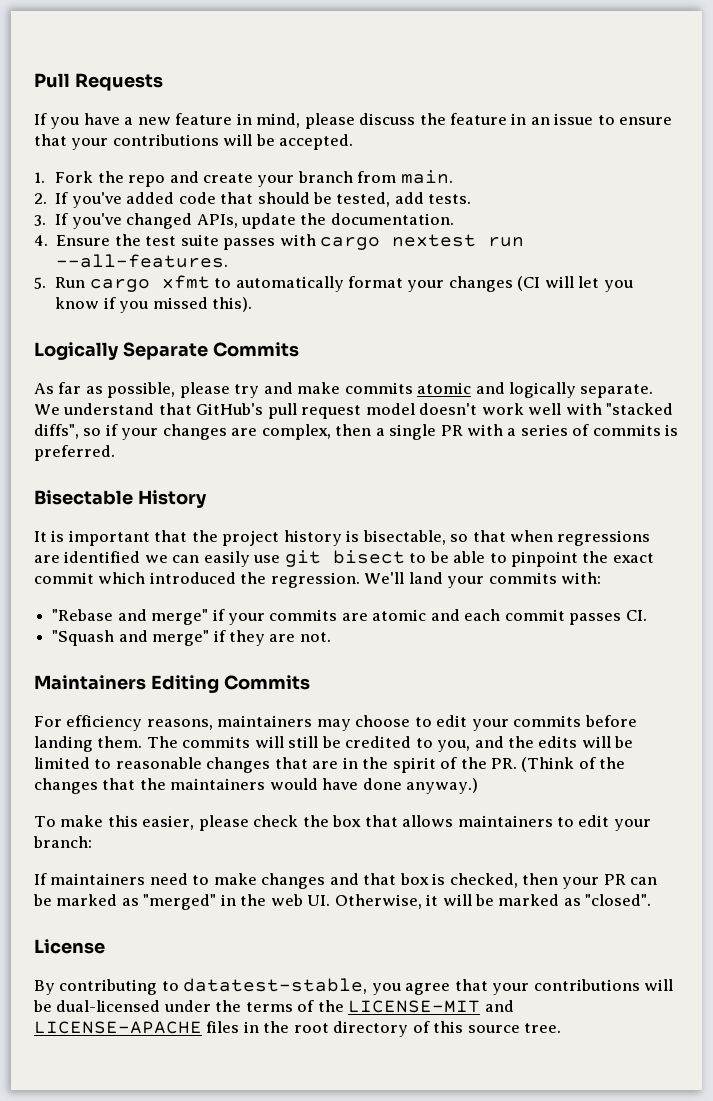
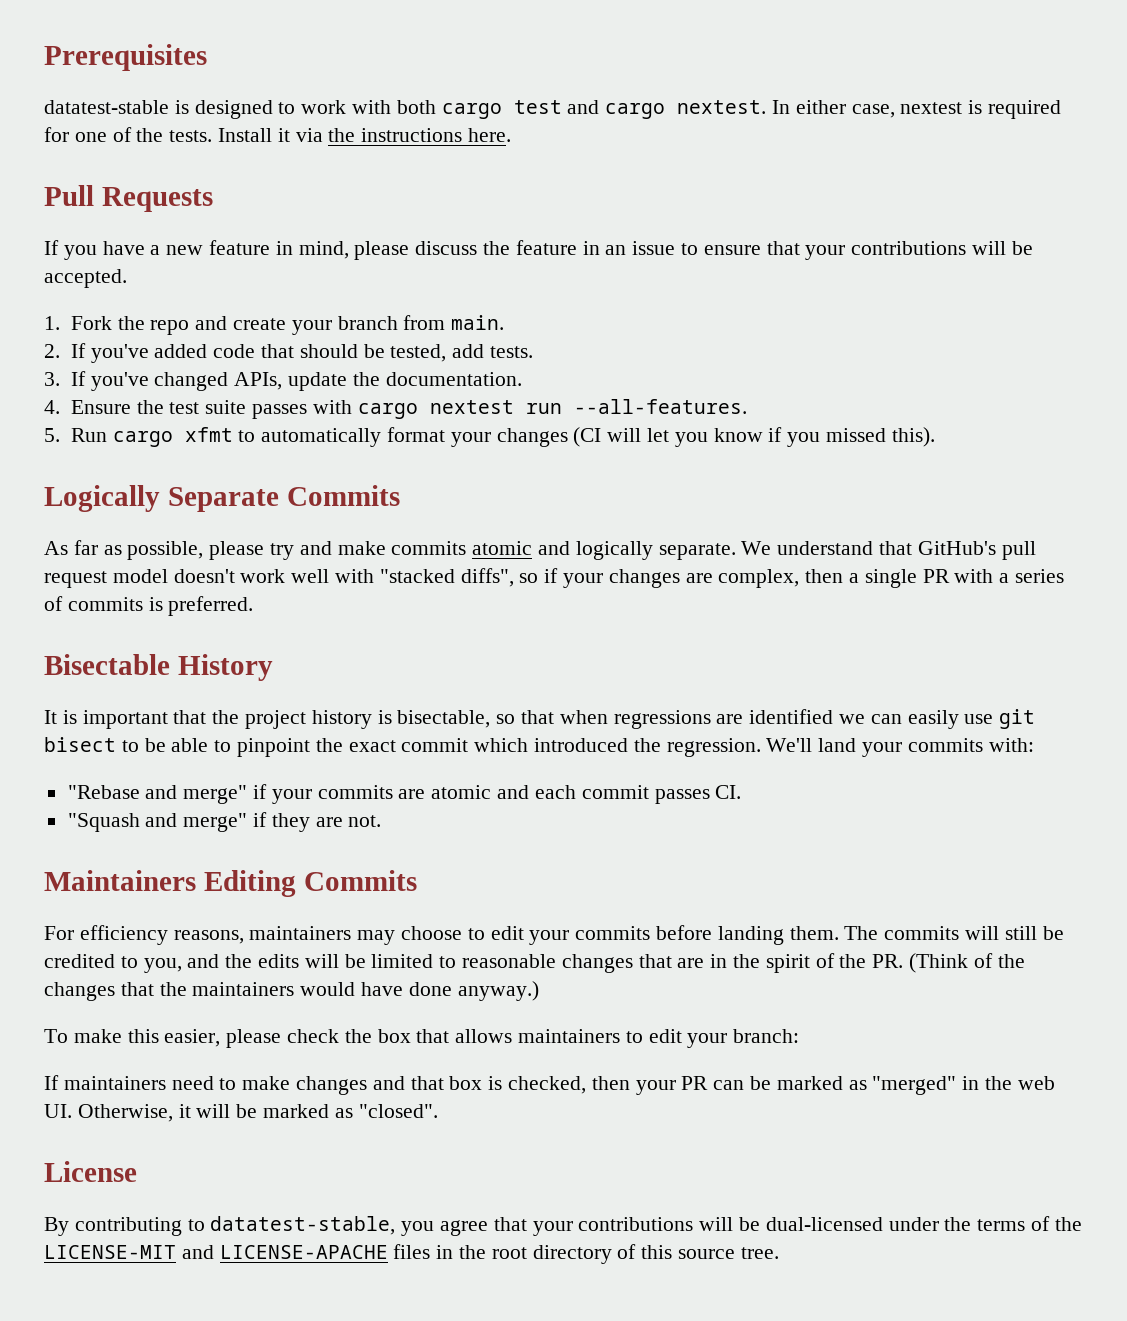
(34, 80) none -> [44,44,207,71] [44,100,1062,119] [44,127,512,142] Prerequisites // datatest-stable is designed to work with both cargo test and cargo nextest. In either case, nextest is required for one of the tests. Install it via the instructions here. //

